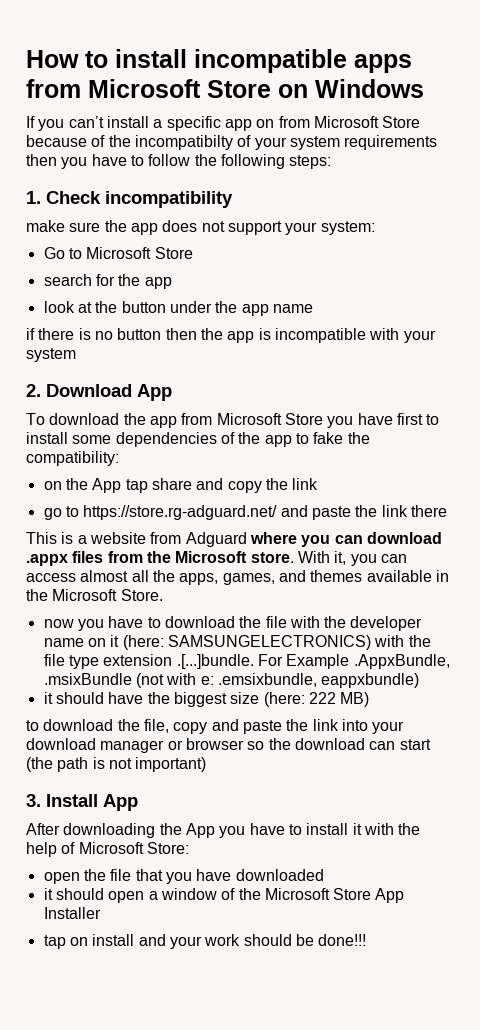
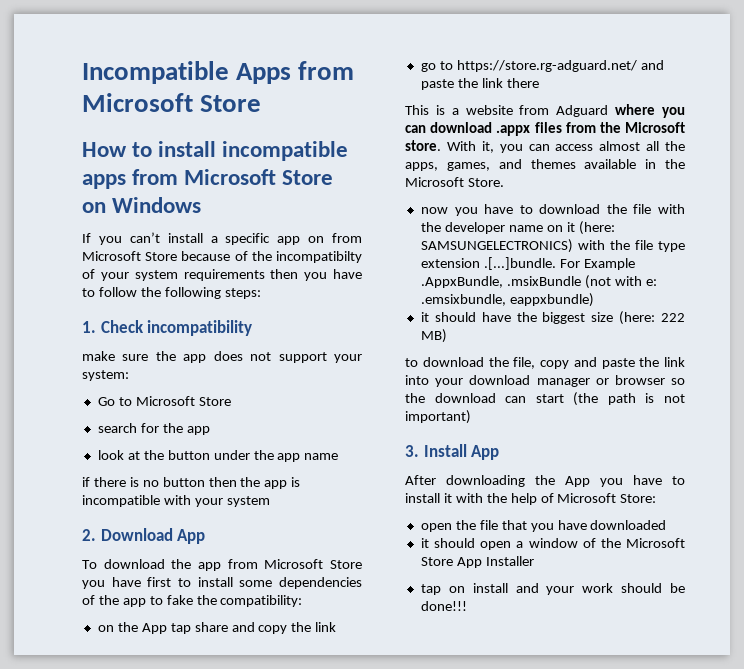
(26, 59) none -> [82,61,355,84] [82,93,262,112] Incompatible Apps from Microsoft Store //

